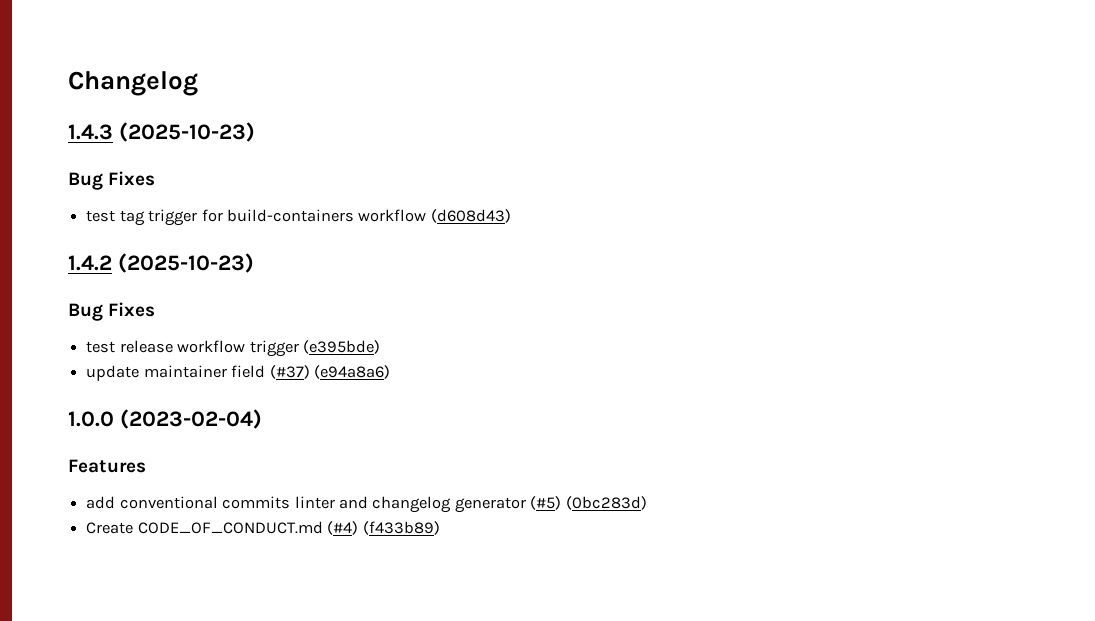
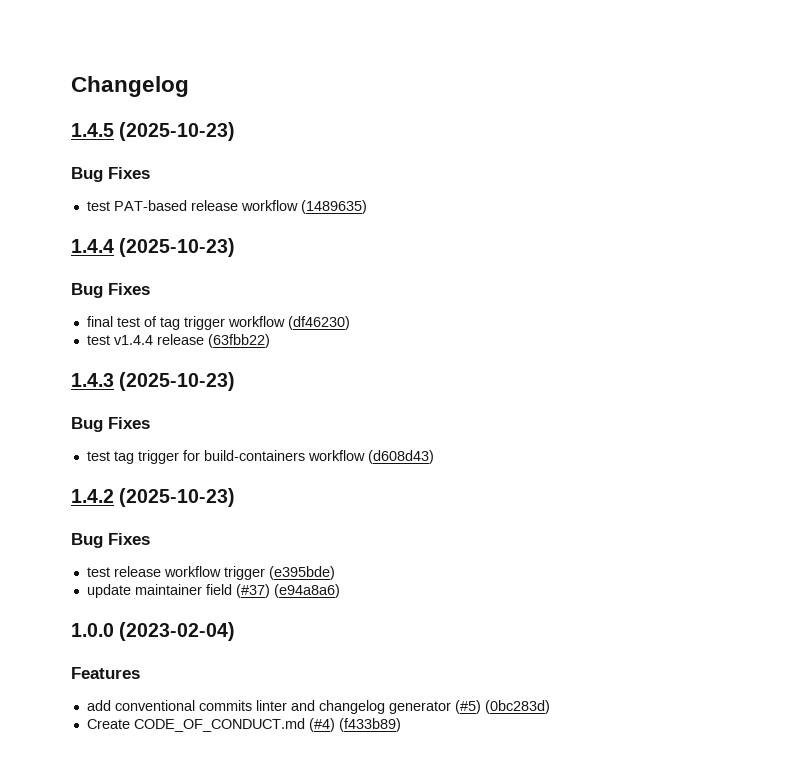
(198, 83) none -> [71,122,236,141] [71,167,150,182] [86,200,367,214] [71,238,236,257] [71,283,150,298] [86,316,350,330] [86,334,270,348] // 1.4.5 (2025-10-23) // Bug Fixes // test PAT-based release workflow (1489635) // 1.4.4 (2025-10-23) // Bug Fixes // final test of tag trigger workflow (df46230) // test v1.4.4 release (63fbb22)

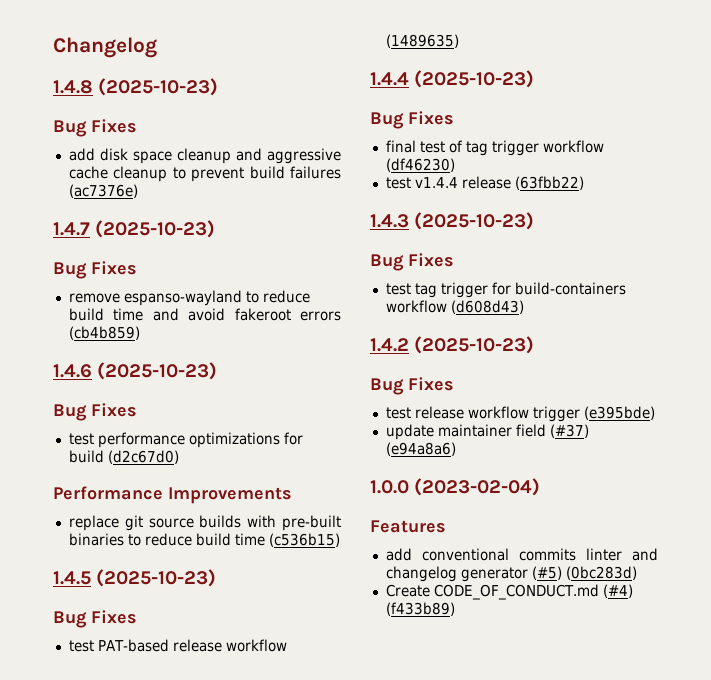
(189, 86) none -> [53,78,219,96] [53,119,137,137] [68,148,341,164] [68,166,341,182] [68,184,138,198] [53,220,216,238] [53,261,137,279] [68,290,310,306] [68,308,341,321] [68,326,140,340] [53,362,218,380] [53,403,137,421] [68,432,303,448] [68,450,179,464] [53,486,292,504] [68,515,341,531] [68,533,340,547] // 1.4.8 (2025-10-23) // Bug Fixes // add disk space cleanup and aggressive cache cleanup to prevent build failures (ac7376e) // 1.4.7 (2025-10-23) // Bug Fixes // remove espanso-wayland to reduce build time and avoid fakeroot errors (cb4b859) // 1.4.6 (2025-10-23) // Bug Fixes // test performance optimizations for build (d2c67d0) // Performance Improvements // replace git source builds with pre-built binaries to reduce build time (c536b15)

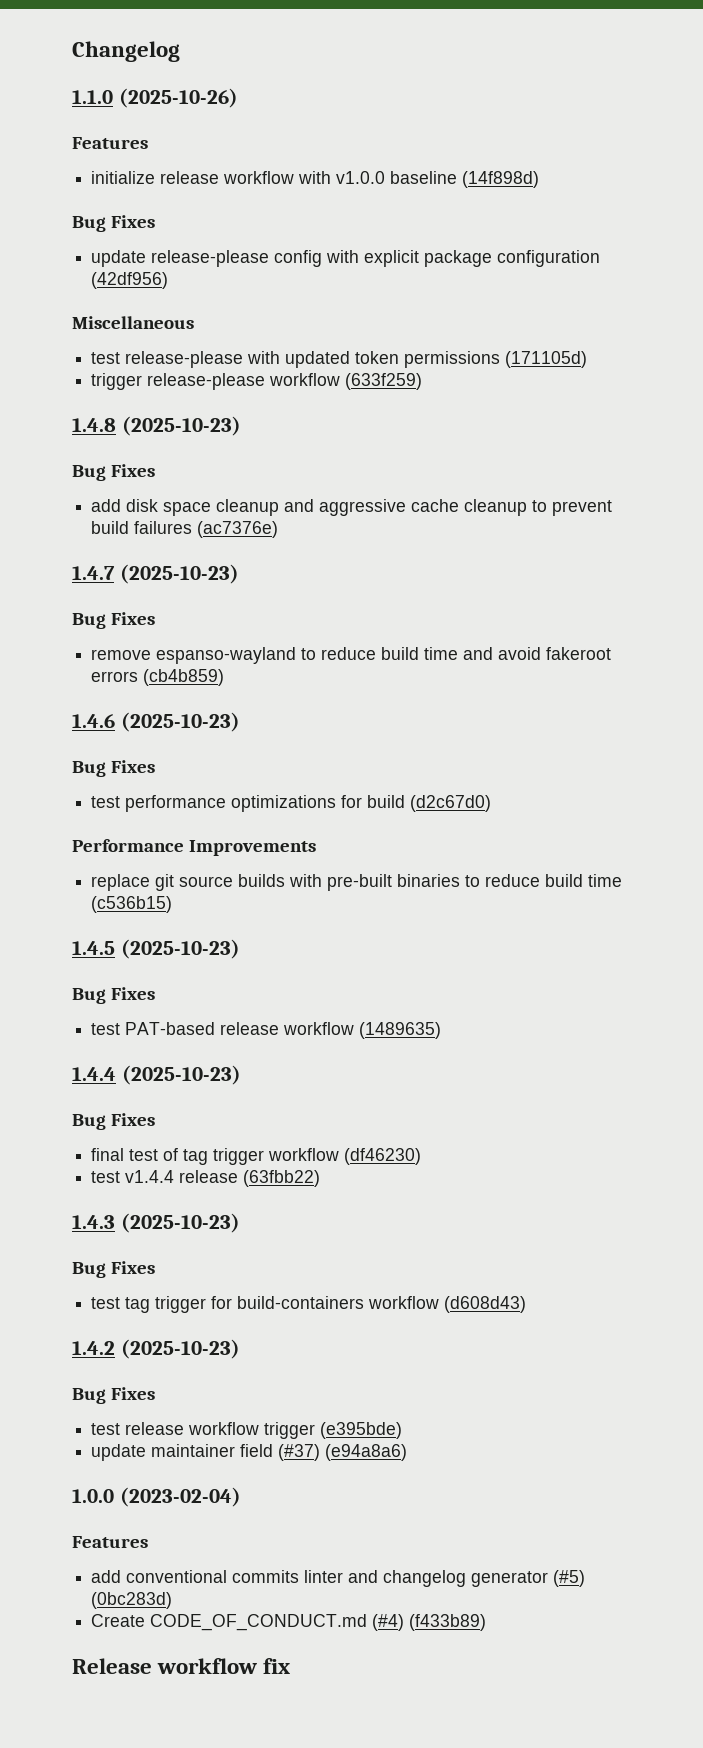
(157, 47) none -> [72,88,238,108] [72,137,148,149] [91,171,540,188] [72,215,156,232] [91,250,601,267] [91,272,169,289] [72,316,194,329] [91,351,588,368] [91,373,423,390] // 1.1.0 (2025-10-26) // Features // initialize release workflow with v1.0.0 baseline (14f898d) // Bug Fixes // update release-please config with explicit package configuration (42df956) // Miscellaneous // test release-please with updated token permissions (171105d) // trigger release-please workflow (633f259)
(455, 609) none -> [72,1658,291,1674] // Release workflow fix

